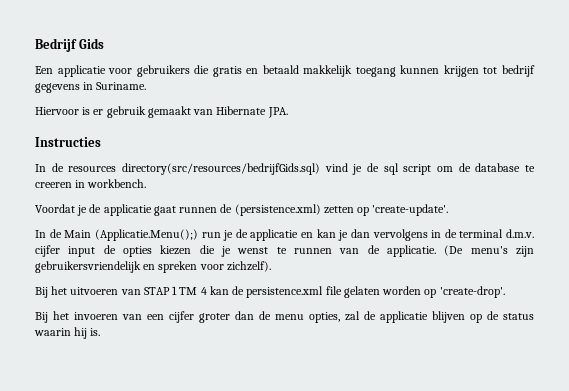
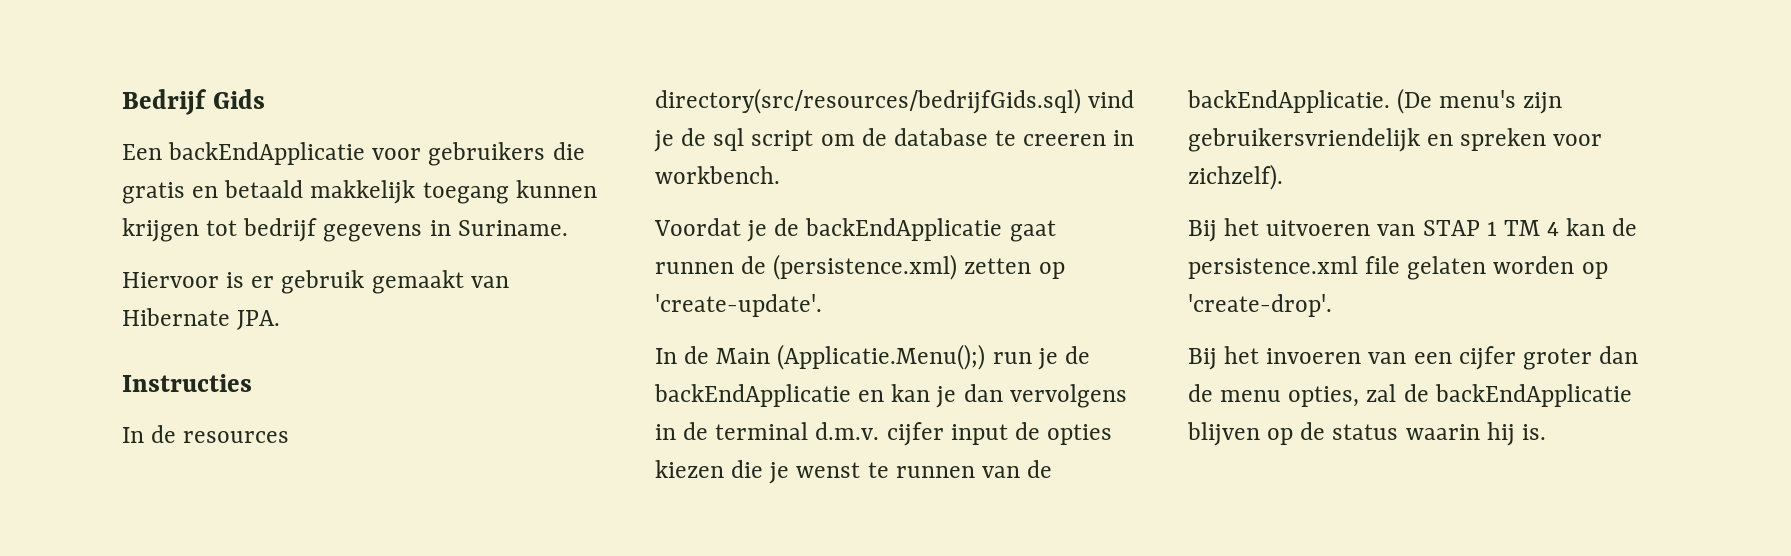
[57,65,106,77] applicatie -> [168,142,366,165] backEndApplicatie
[103,204,152,216] applicatie -> [805,218,1003,241] backEndApplicatie
[250,229,299,241] applicatie -> [654,384,851,407] backEndApplicatie
[386,245,436,257] applicatie. -> [1187,90,1390,113] backEndApplicatie.
[380,311,428,323] applicatie -> [1434,384,1632,407] backEndApplicatie

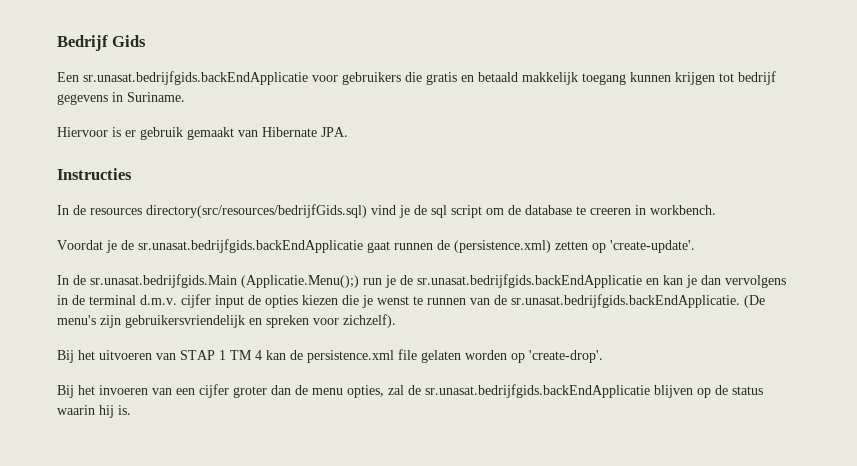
[168,142,366,165] backEndApplicatie -> [83,71,308,85] sr.unasat.bedrijfgids.backEndApplicatie
[805,218,1003,241] backEndApplicatie -> [138,239,363,253] sr.unasat.bedrijfgids.backEndApplicatie
[716,348,771,364] Main -> [90,274,237,288] sr.unasat.bedrijfgids.Main
[654,384,851,407] backEndApplicatie -> [417,274,642,288] sr.unasat.bedrijfgids.backEndApplicatie
[1187,90,1390,113] backEndApplicatie. -> [511,294,740,308] sr.unasat.bedrijfgids.backEndApplicatie.
[1434,384,1632,407] backEndApplicatie -> [425,384,650,398] sr.unasat.bedrijfgids.backEndApplicatie

